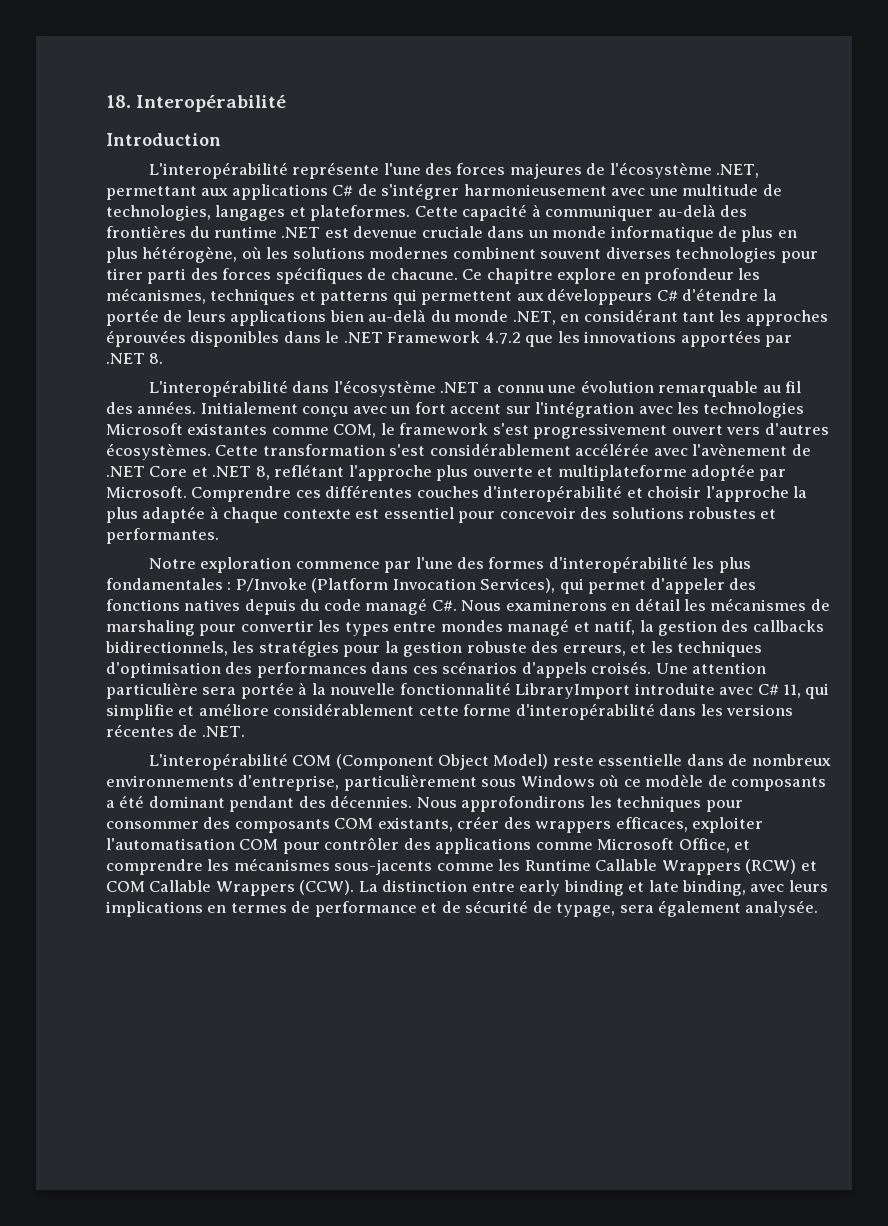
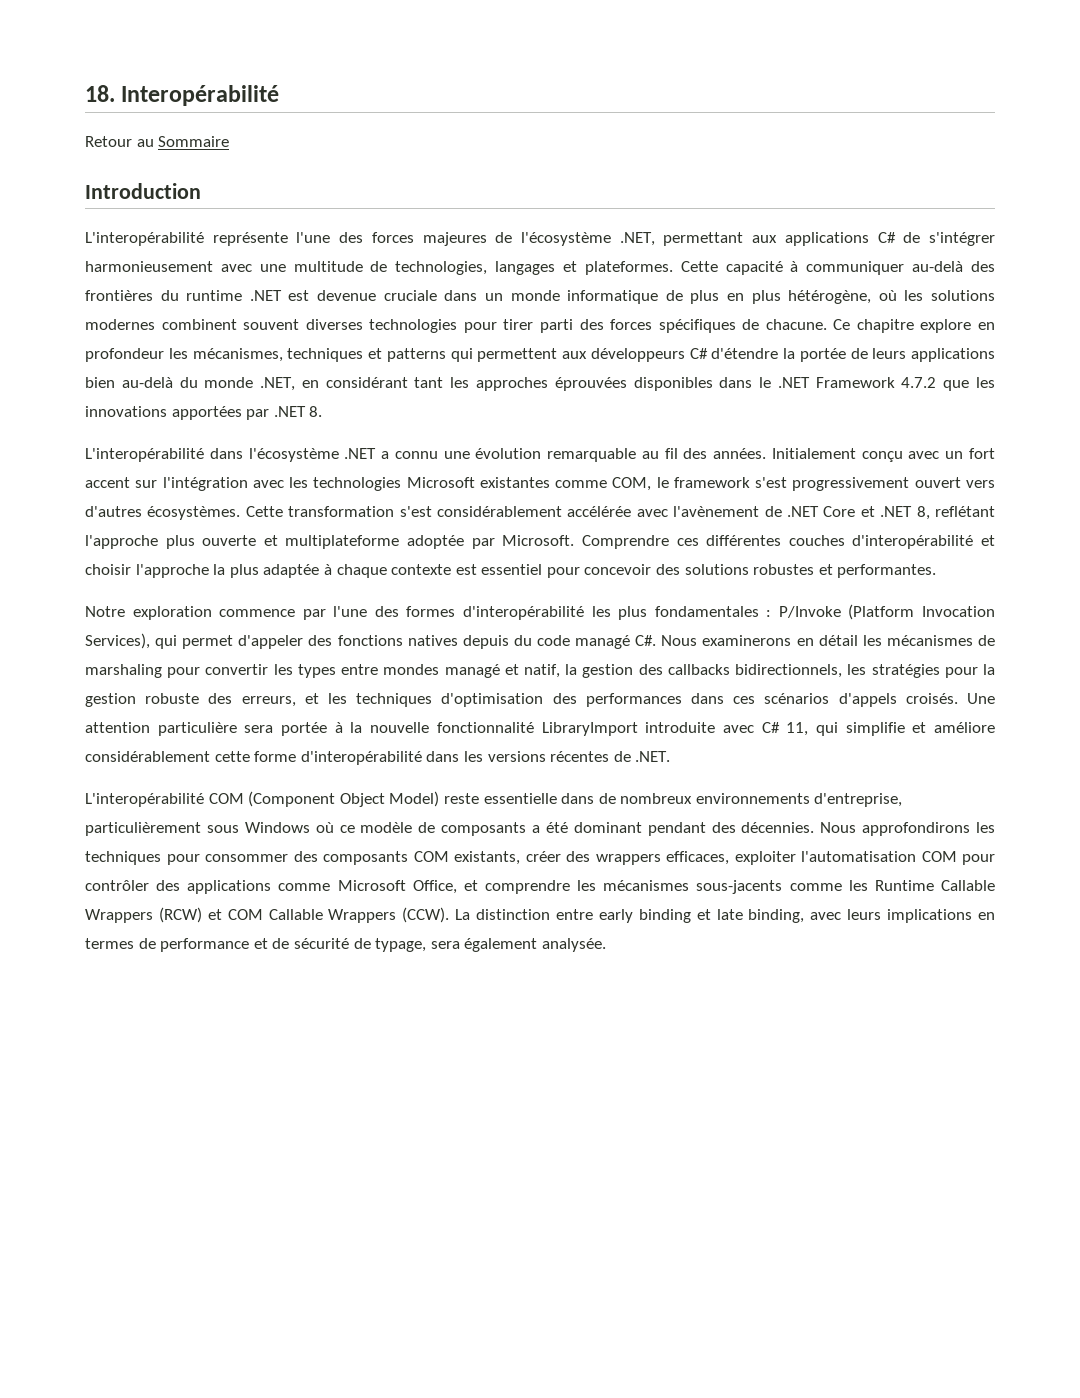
(287, 103) none -> [85,136,230,147] // Retour au Sommaire

